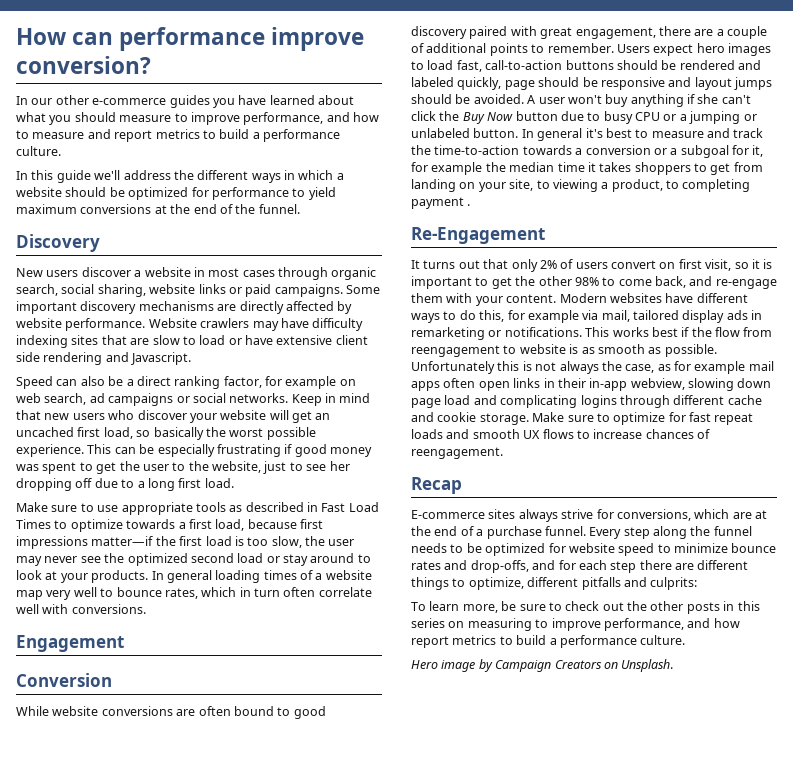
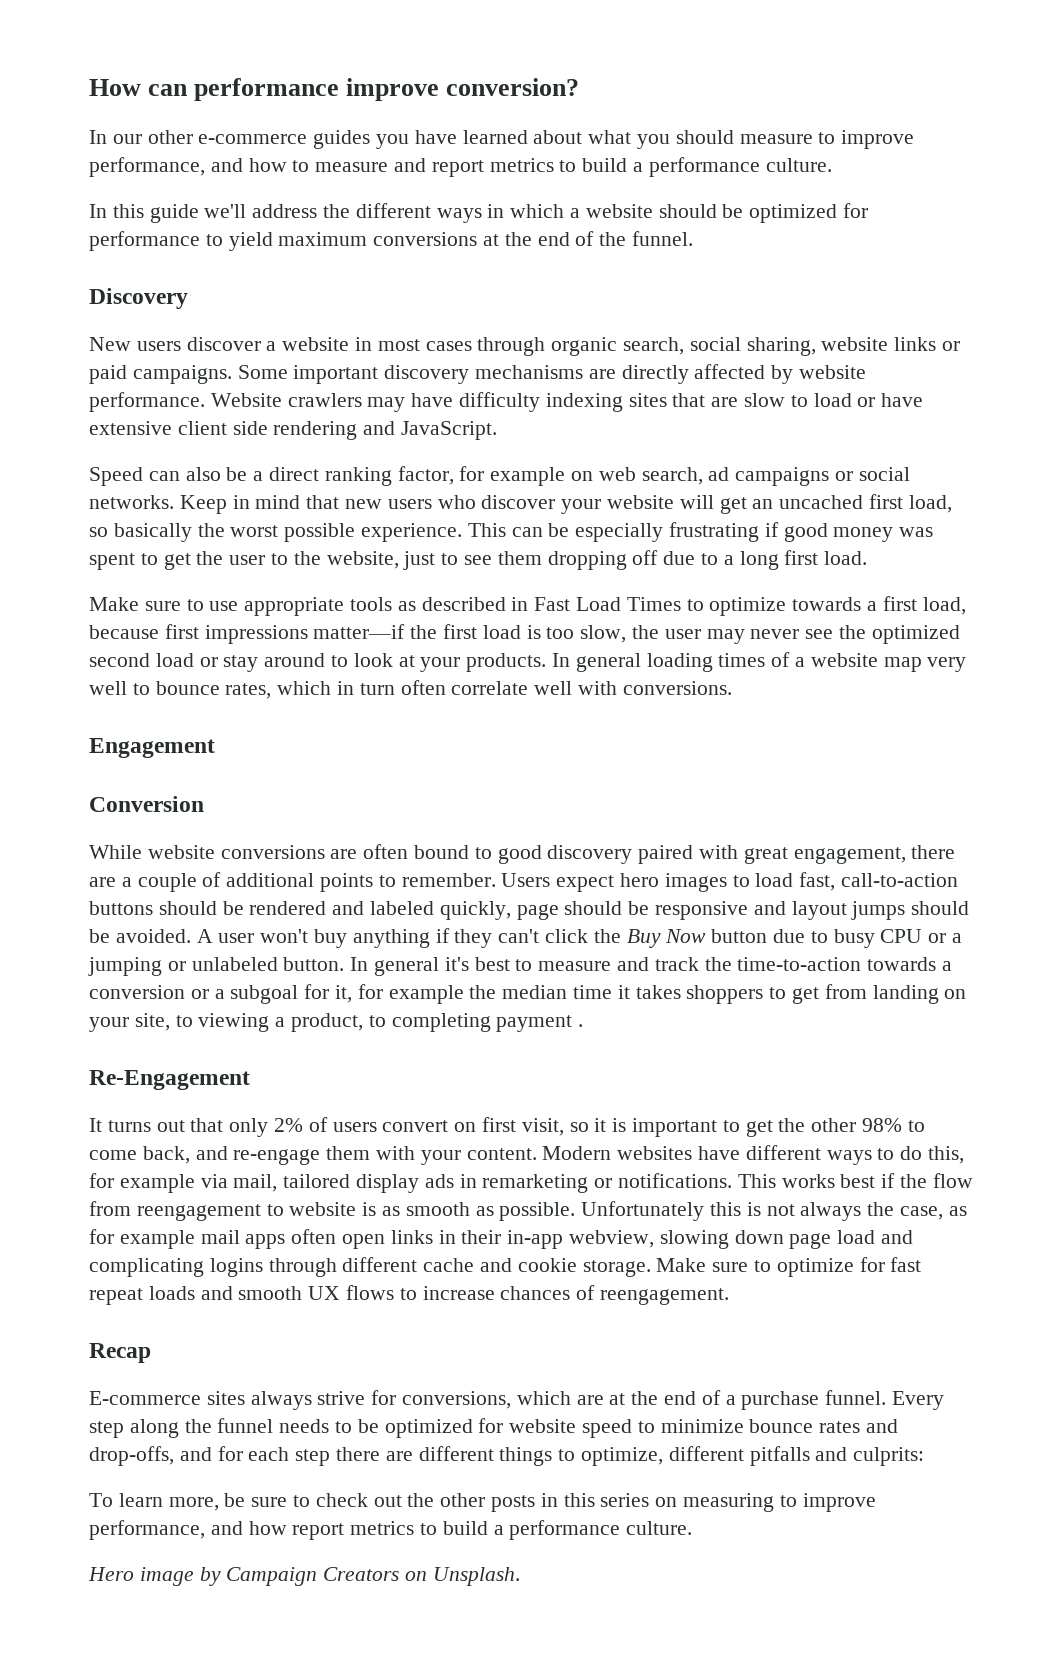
[131,352,192,365] Javascript. -> [401,421,498,440] JavaScript.
[329,461,350,471] her -> [497,551,542,565] them
[697,94,719,104] she -> [454,929,493,948] they

